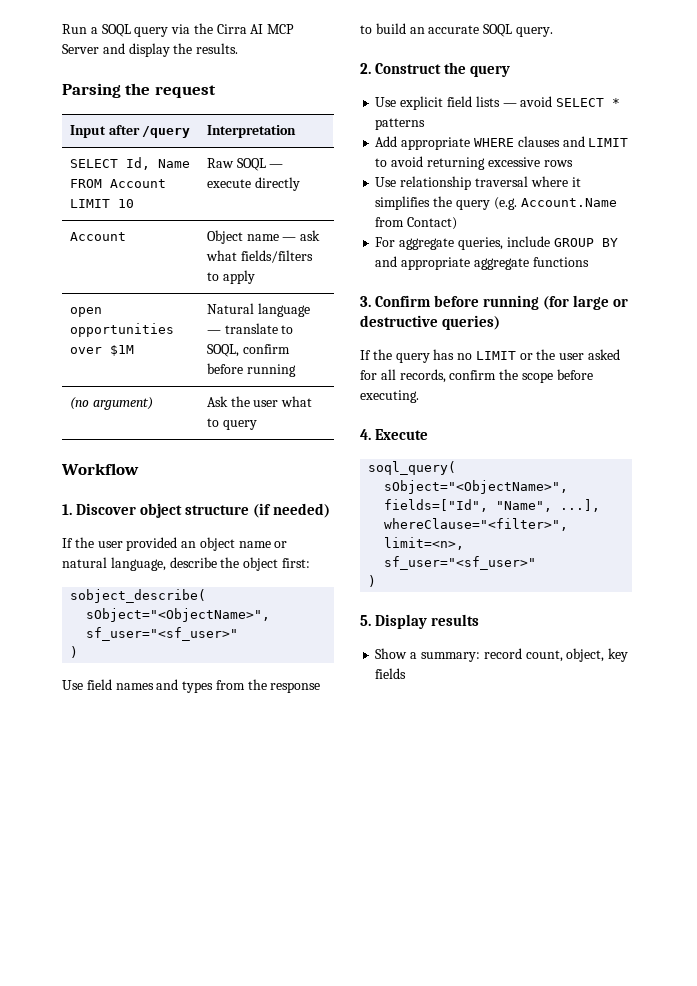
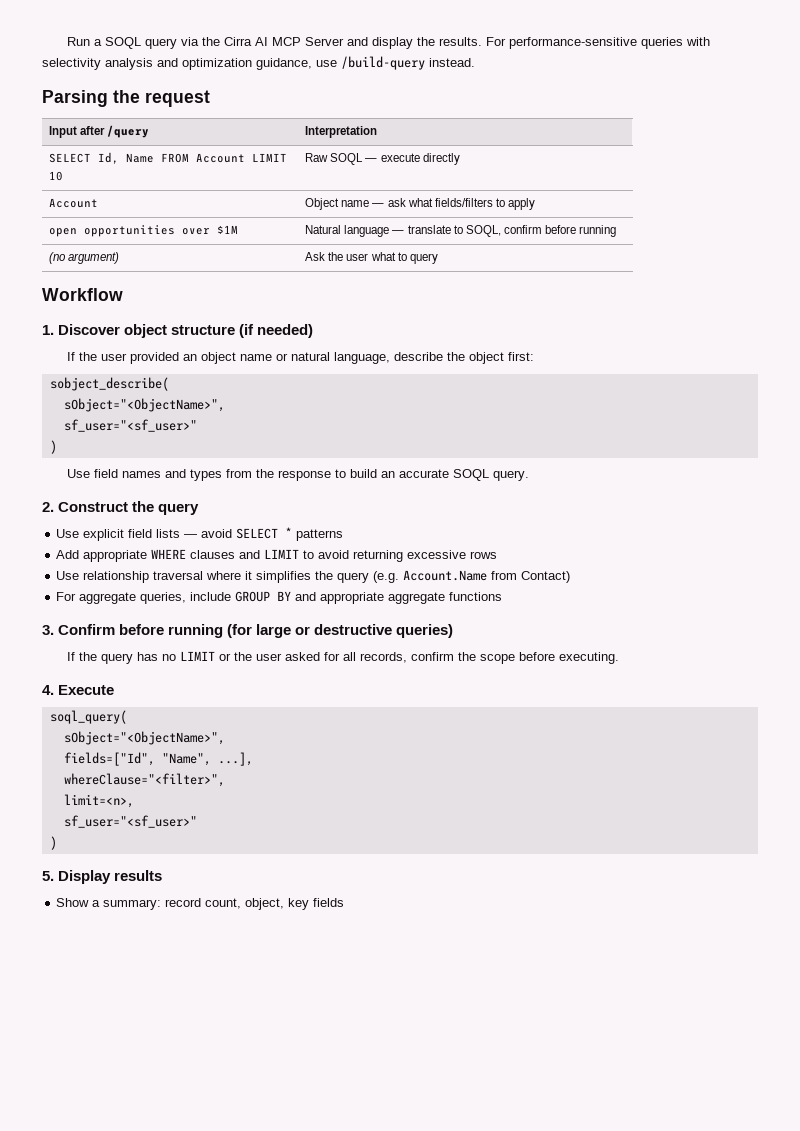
(239, 48) none -> [485,37,710,49] [42,56,475,70] For performance-sensitive queries with selectivity analysis and optimization guidance, use /build-query instead.

